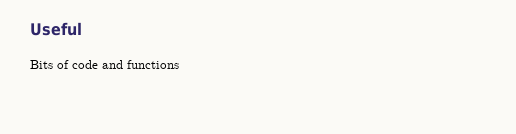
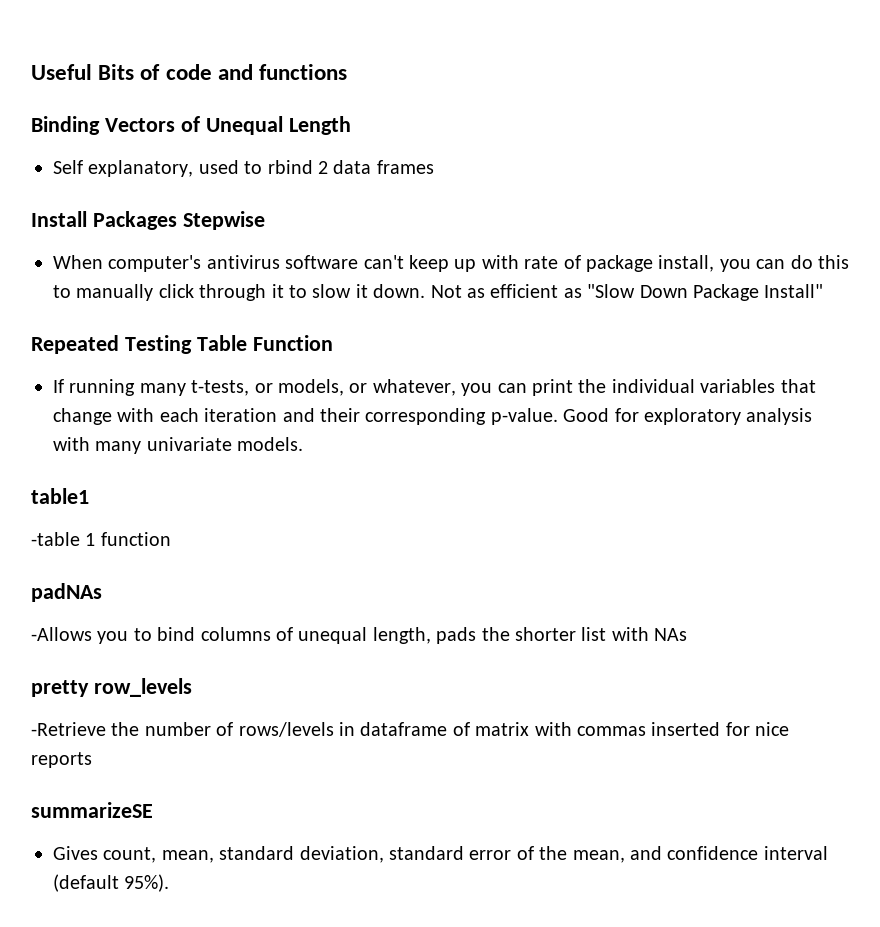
(82, 29) // -> (92, 72) none
(179, 64) none -> [31,116,351,135] [53,160,434,177] [31,211,265,230] [53,255,849,272] [53,284,824,301] [31,335,333,354] [53,379,816,396] [53,408,813,425] [53,437,304,454] [31,488,89,504] [31,532,171,546] [31,583,102,602] [31,627,688,644] [31,678,192,697] [31,722,790,737] [31,752,92,768] [31,802,153,818] [53,846,828,863] [53,874,170,892] // Binding Vectors of Unequal Length // Self explanatory, used to rbind 2 data frames // Install Packages Stepwise // When computer's antivirus software can't keep up with rate of package install, you can do this to manually click through it to slow it down. Not as efficient as "Slow Down Package Install" // Repeated Testing Table Function // If running many t-tests, or models, or whatever, you can print the individual variables that change with each iteration and their corresponding p-value. Good for exploratory analysis with many univariate models. // table1 // -table 1 function // padNAs // -Allows you to bind columns of unequal length, pads the shorter list with NAs // pretty row_levels // -Retrieve the number of rows/levels in dataframe of matrix with commas inserted for nice reports // summarizeSE // Gives count, mean, standard deviation, standard error of the mean, and confidence interval (default 95%).

